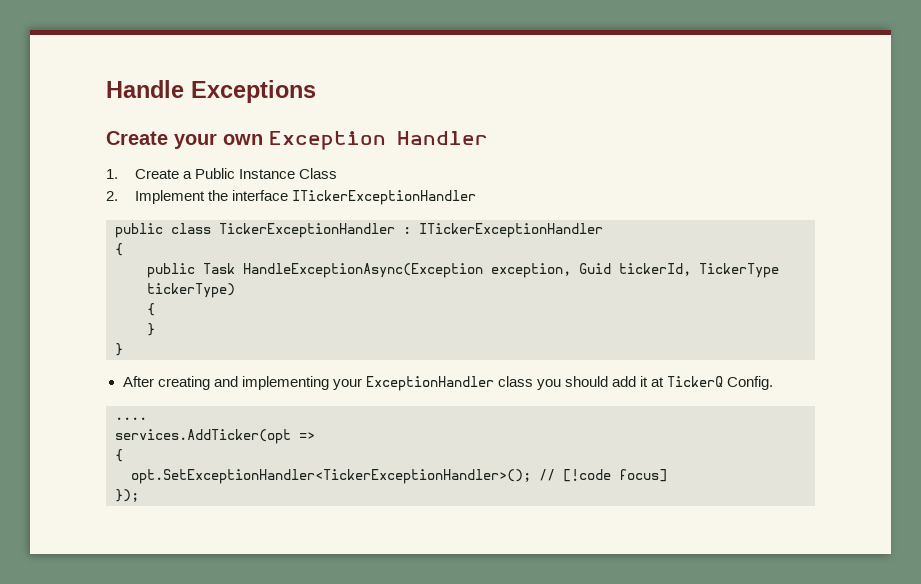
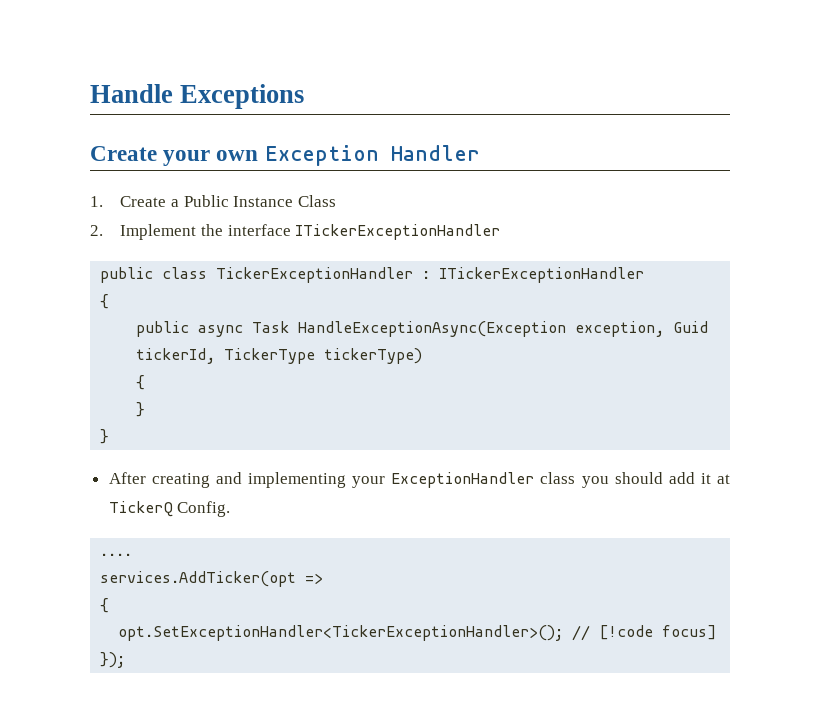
(195, 270) none -> [198,325,244,337] async

